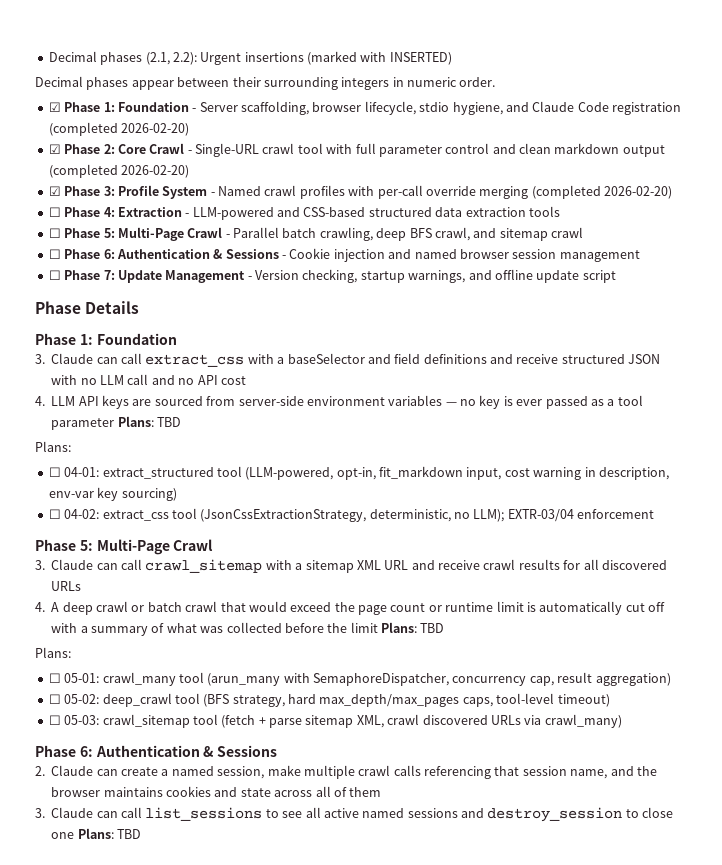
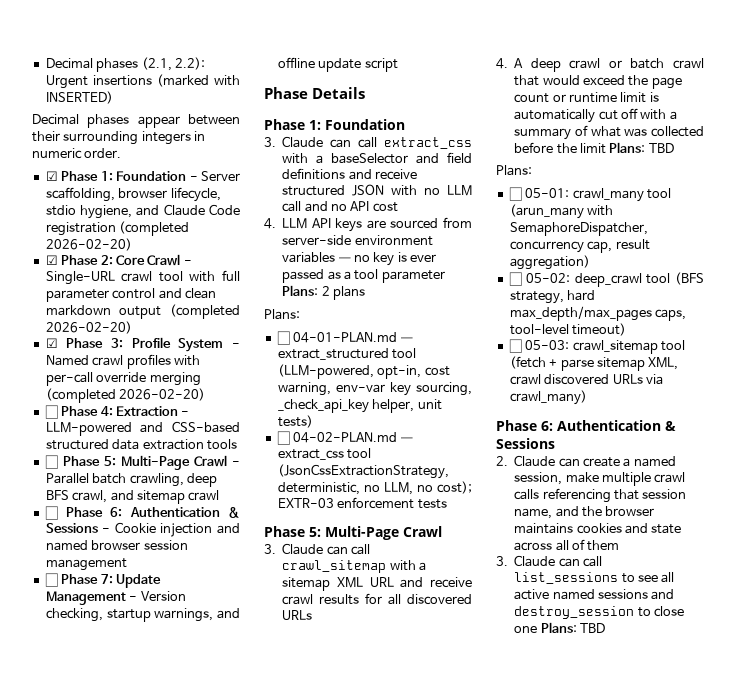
[157,417,181,427] [35,441,71,452] [48,467,100,477] TBD // Plans: // ☐ 04-01: -> [321,286,365,300] [264,309,300,320] [276,331,413,345] 2 plans // Plans: // ☐ 04-01-PLAN.md —
[379,466,669,480] [48,487,177,501] [48,509,100,519] fit_markdown input, cost warning in description, env-var key sourcing) // ☐ 04-02: -> [424,366,450,376] [277,382,472,396] [277,399,442,413] [277,415,313,428] [276,431,413,445] cost warning, env-var key sourcing, _check_api_key helper, unit tests) // ☐ 04-02-PLAN.md —
[473,509,574,522] LLM); EXTR-03/04 -> [383,481,472,495] [277,498,334,508] LLM, no cost); EXTR-03
(655, 514) none -> [417,499,447,509] tests

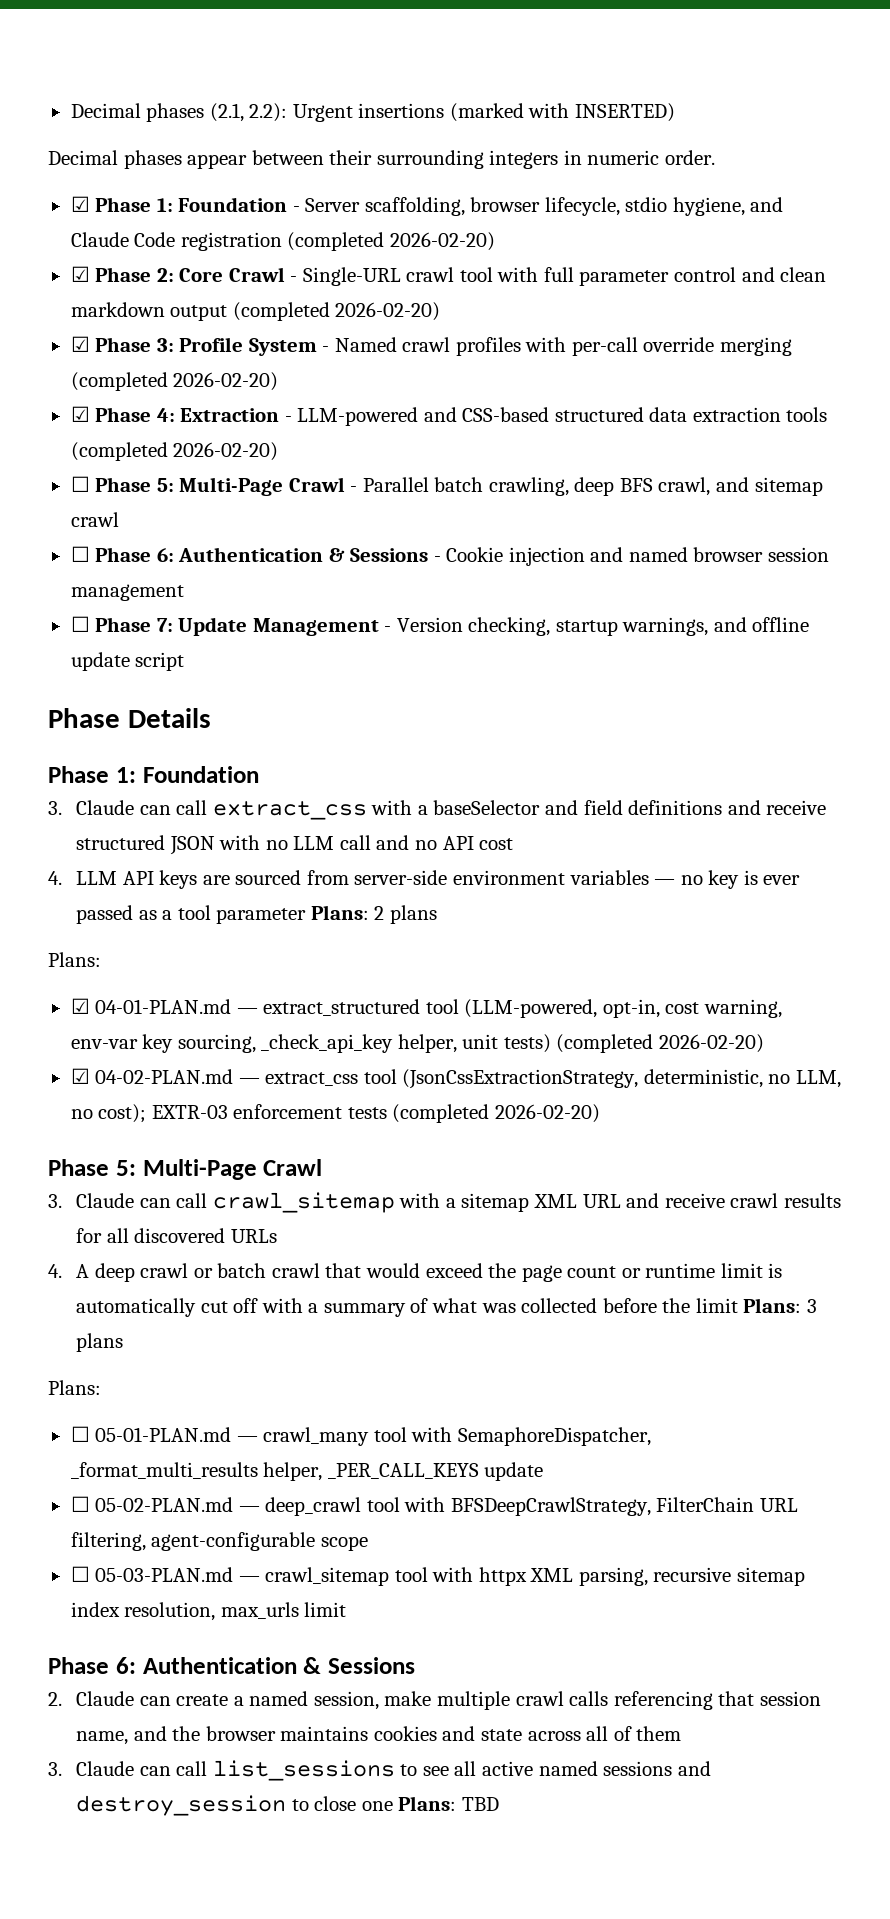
[44,405,58,419] ☐ -> [70,406,90,422] ☑
(237, 444) none -> [70,442,279,461] (completed 2026-02-20)
[276,331,290,345] ☐ -> [70,998,90,1014] ☑
[276,431,290,445] // ☐ -> [556,1034,764,1053] [70,1068,90,1084] (completed 2026-02-20) // ☑
(447, 504) none -> [392,1104,600,1123] (completed 2026-02-20)
[648,143,674,153] [496,165,532,176] [508,187,570,201] TBD // Plans: // ☐ 05-01: -> [806,1299,817,1313] [76,1333,124,1352] [48,1380,101,1395] [70,1426,258,1442] 3 plans // Plans: // ☐ 05-01-PLAN.md —
[509,204,584,219] (arun_many -> (407, 1434) none
[509,239,650,253] [509,255,590,270] [508,272,704,287] [509,290,596,304] [509,306,687,321] [509,323,627,336] [508,339,685,354] [509,356,679,371] [509,374,663,385] [509,390,587,405] concurrency cap, result aggregation) // ☐ 05-02: deep_crawl tool (BFS strategy, hard max_depth/max_pages caps, tool-level timeout) // ☐ 05-03: crawl_sitemap tool (fetch + parse sitemap XML, crawl discovered URLs via crawl_many) -> [70,1462,544,1481] [70,1496,798,1516] [70,1532,368,1551] [70,1566,805,1586] [70,1602,347,1621] _format_multi_results helper, _PER_CALL_KEYS update // ☐ 05-02-PLAN.md — deep_crawl tool with BFSDeepCrawlStrategy, FilterChain URL filtering, agent-configurable scope // ☐ 05-03-PLAN.md — crawl_sitemap tool with httpx XML parsing, recursive sitemap index resolution, max_urls limit

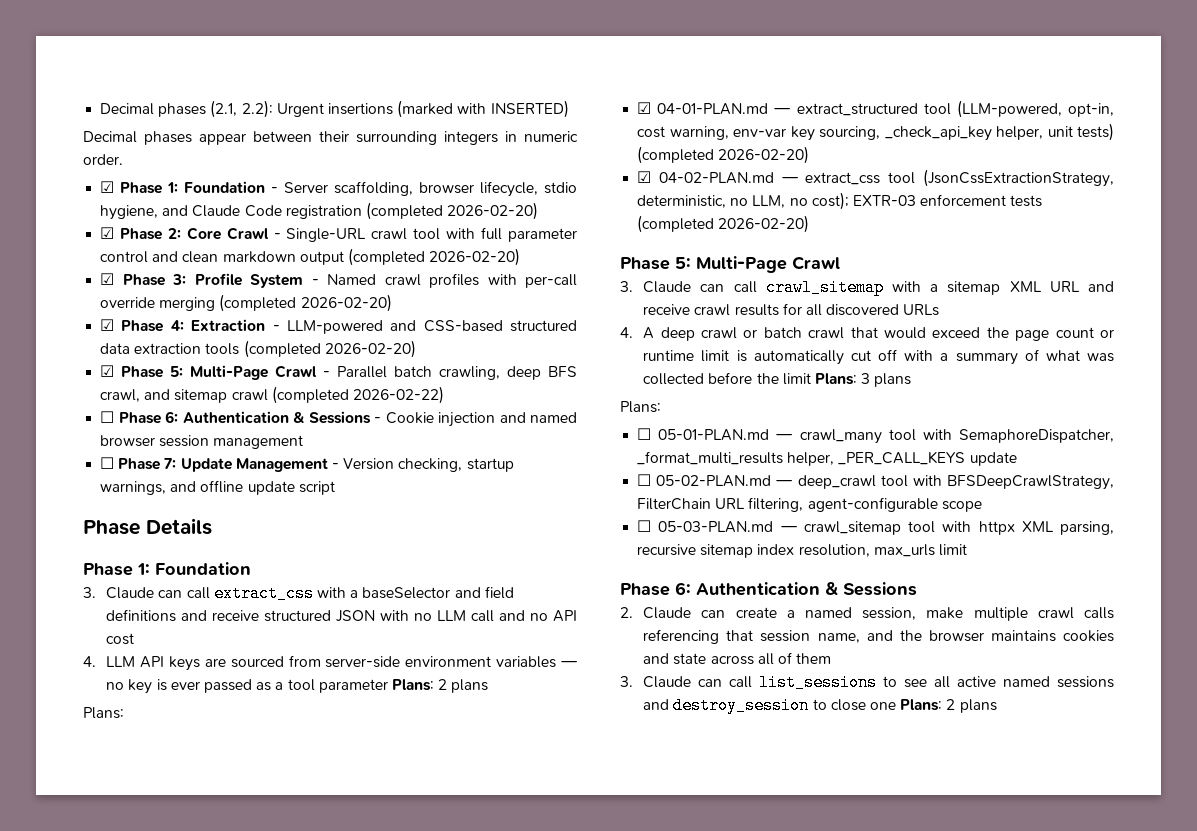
[70,476,90,492] ☐ -> [100,365,115,377] ☑
(119, 519) none -> [271,386,444,404] (completed 2026-02-22)
[461,1797,499,1811] TBD -> [946,699,997,713] 2 plans

